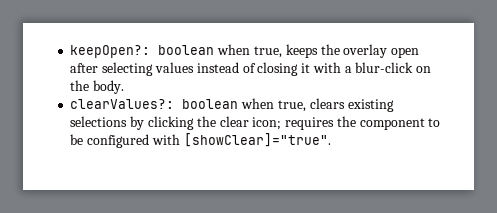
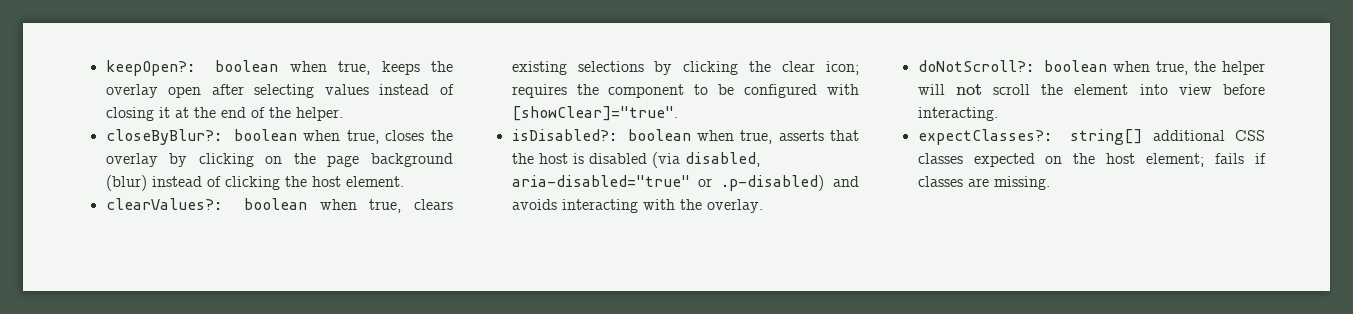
[312,62,432,73] [70,80,125,94] with a blur-click on the body. -> [174,107,343,121] [105,129,453,145] [105,153,453,167] [105,175,404,191] at the end of the helper. // closeByBlur?: boolean when true, closes the overlay by clicking on the page background (blur) instead of clicking the host element.
(331, 140) none -> [511,129,859,144] [511,152,760,168] [511,175,859,191] [511,199,763,213] [917,60,1265,75] [917,84,1265,95] [917,107,998,121] [917,129,1265,145] [917,153,1266,167] [917,176,1050,190] // isDisabled?: boolean when true, asserts that the host is disabled (via disabled, aria-disabled="true" or .p-disabled) and avoids interacting with the overlay. // doNotScroll?: boolean when true, the helper will not scroll the element into view before interacting. // expectClasses?: string[] additional CSS classes expected on the host element; fails if classes are missing.

